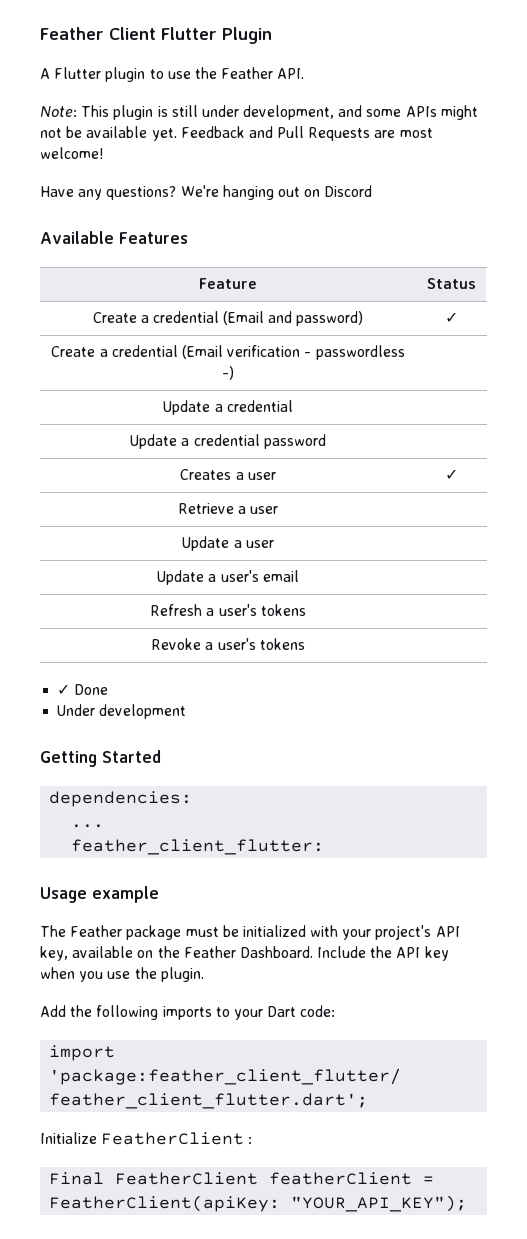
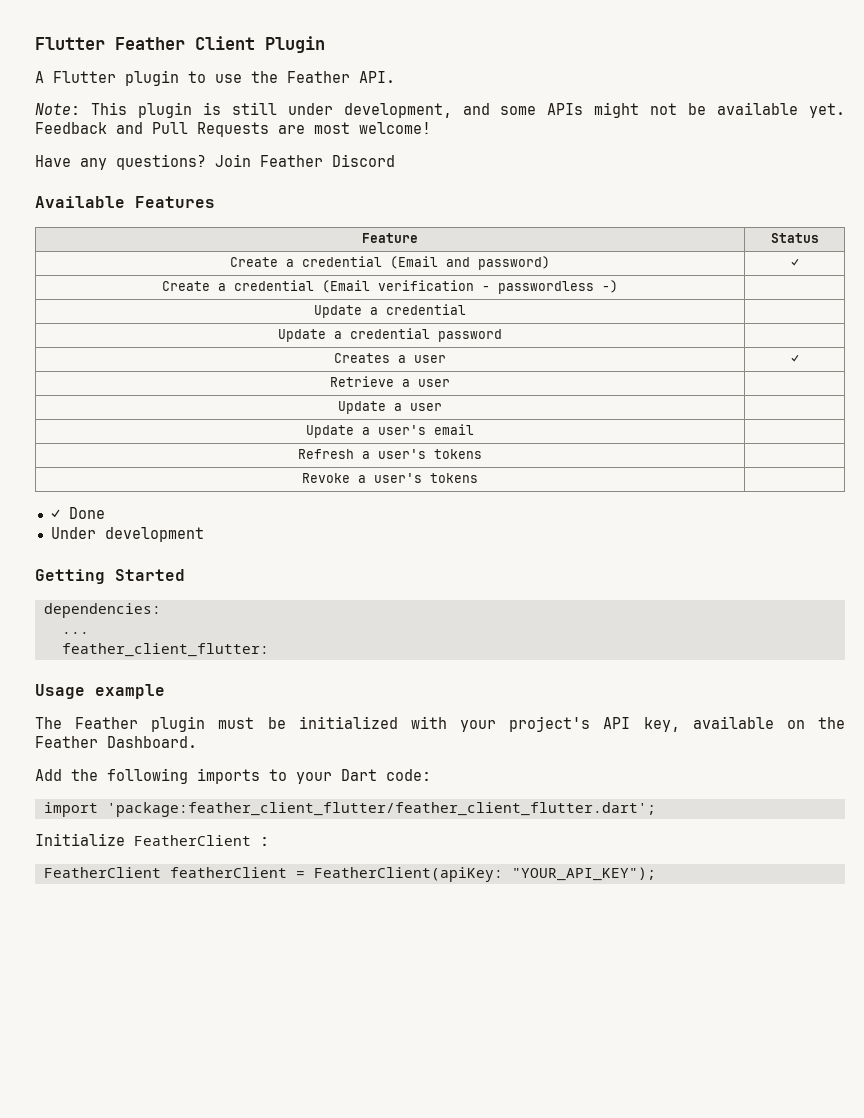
(40, 33) none -> [35,37,105,50] Flutter
[161,27,217,40] Flutter -> (255, 43) none
[180,185,321,200] We're hanging out on -> [215,154,323,167] Join Feather
[126,925,182,940] package -> [151,716,206,732] plugin
[317,946,449,961] [40,967,204,982] Include the API key when you use the plugin. -> (197, 742) none
[49,1172,105,1185] Final -> (269, 841) none

